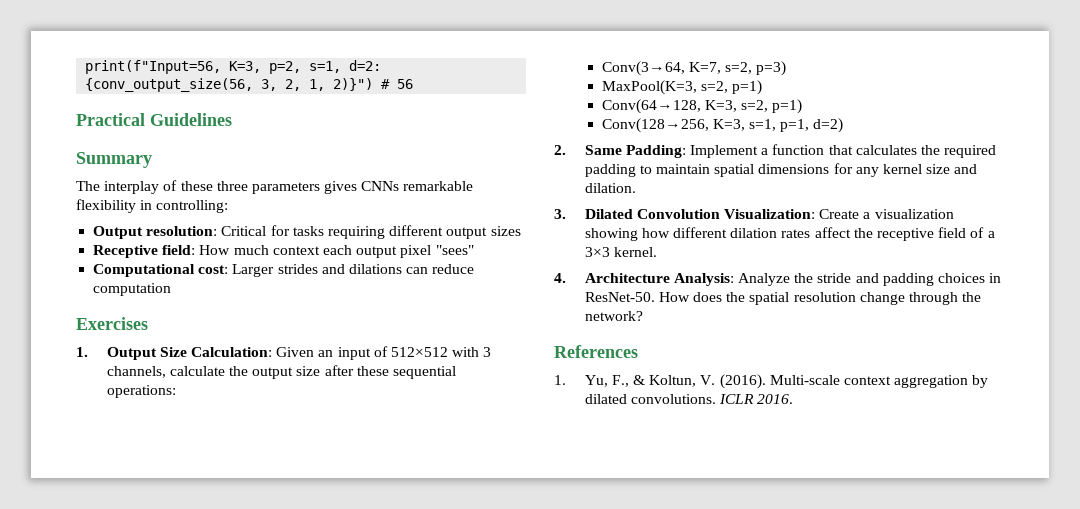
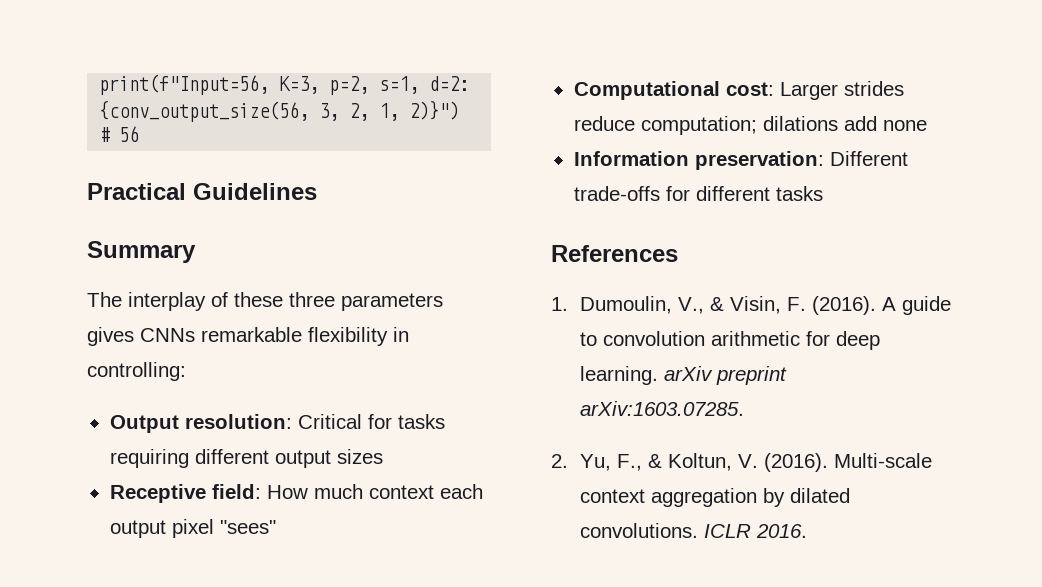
[321,264,475,274] [93,283,172,296] [76,317,148,330] [76,346,492,360] [106,365,456,379] [106,385,176,398] [601,61,787,76] [601,80,763,95] [601,99,803,114] [601,118,844,133] [554,144,997,158] [584,163,978,177] [584,183,636,193] [554,209,954,219] [584,227,995,241] [584,247,657,257] [554,273,1002,286] [584,292,982,305] [584,311,643,321] [554,345,638,358] [554,375,566,385] and dilations can reduce computation // Exercises // 1. Output Size Calculation: Given an input of 512×512 with 3 channels, calculate the output size after these sequential operations: // Conv(3→64, K=7, s=2, p=3) // MaxPool(K=3, s=2, p=1) // Conv(64→128, K=3, s=2, p=1) // Conv(128→256, K=3, s=1, p=1, d=2) // 2. Same Padding: Implement a function that calculates the required padding to maintain spatial dimensions for any kernel size and dilation. // 3. Dilated Convolution Visualization: Create a visualization showing how different dilation rates affect the receptive field of a 3×3 kernel. // 4. Architecture Analysis: Analyze the stride and padding choices in ResNet-50. How does the spatial resolution change through the network? // References // 1. -> [573,116,927,135] [573,151,908,170] [573,186,823,201] [551,245,678,262] [551,296,951,315] [579,331,880,350] [579,366,787,385] [579,401,744,416] [551,454,568,468] reduce computation; dilations add none // Information preservation: Different trade-offs for different tasks // References // 1. Dumoulin, V., & Visin, F. (2016). A guide to convolution arithmetic for deep learning. arXiv preprint arXiv:1603.07285. // 2.

